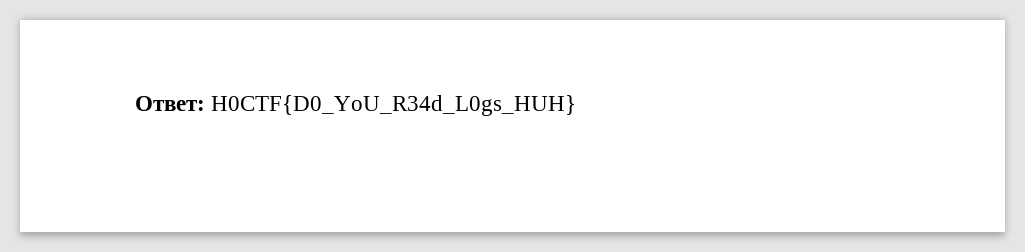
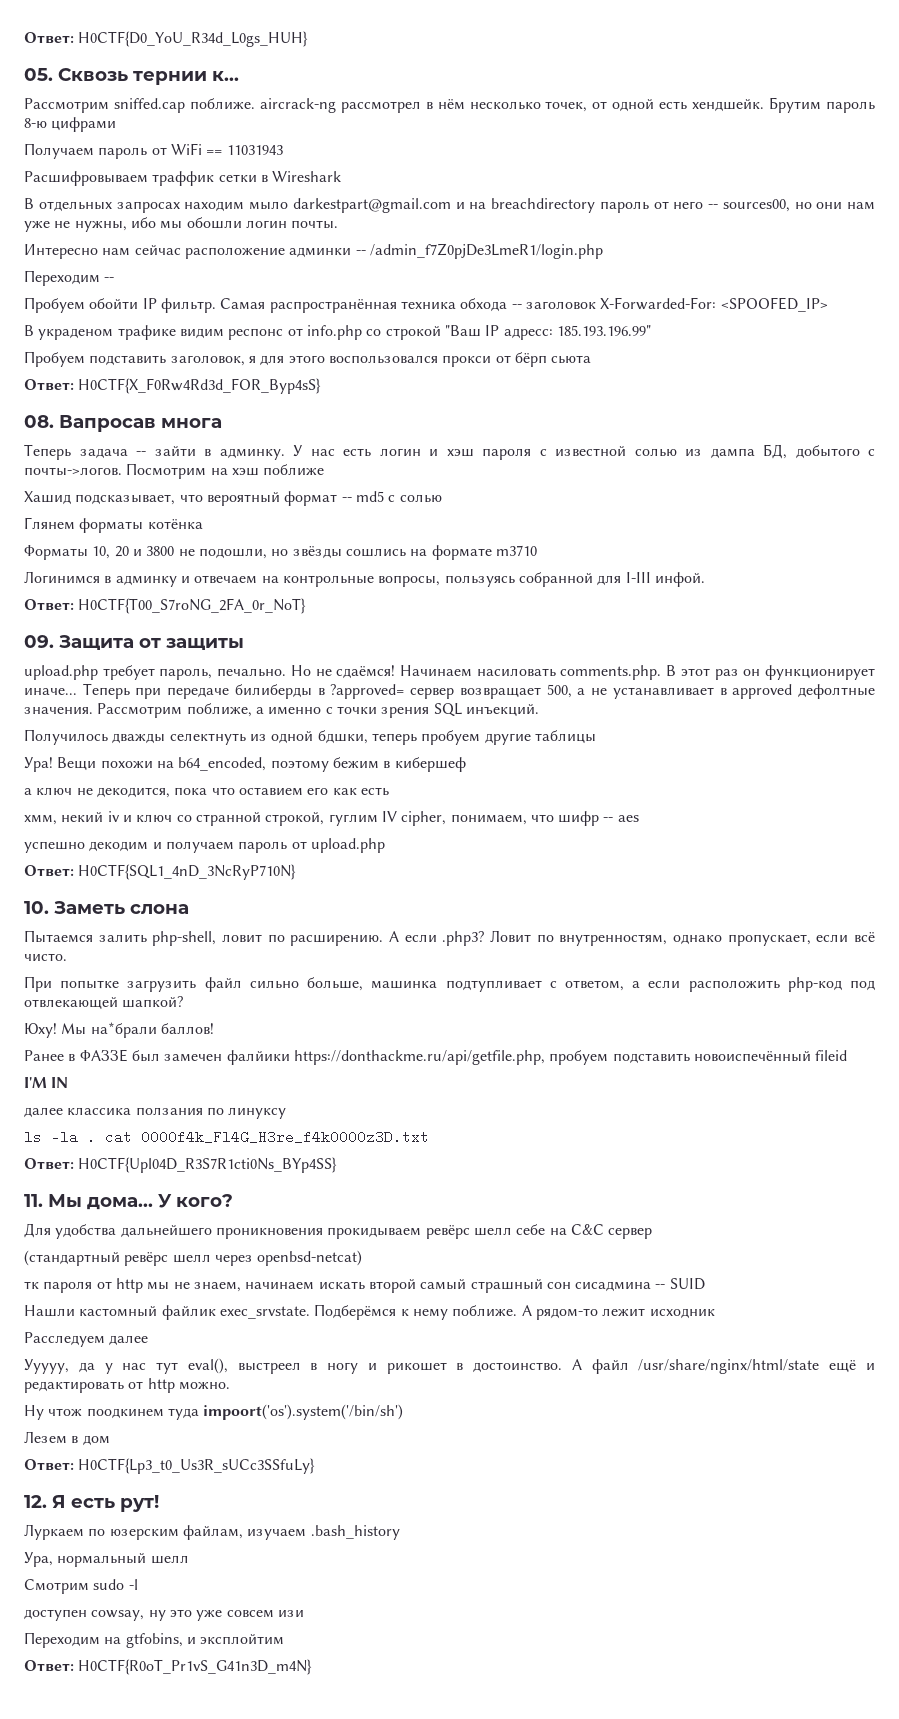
(577, 105) none -> [24,68,239,85] [24,97,876,113] [24,117,117,132] [24,143,283,159] [24,171,342,186] [24,198,875,213] [24,217,339,232] [24,243,603,259] [24,270,115,286] [24,297,828,313] [24,325,651,340] [24,351,592,367] [24,378,322,394] [24,415,222,432] [24,444,875,460] [24,463,325,479] [24,491,442,506] [24,517,203,533] [24,545,537,560] [24,571,705,587] [24,598,307,614] [24,635,244,650] [24,665,875,680] [24,683,876,699] [24,703,539,718] [24,729,596,745] [24,757,466,772] [24,787,389,798] [24,811,639,826] [24,838,385,853] [24,864,297,880] [24,901,189,914] [24,930,875,946] [24,953,67,961] [24,976,875,992] [24,996,184,1010] [24,1022,214,1038] [24,1049,848,1065] [24,1077,69,1088] [24,1107,287,1119] [24,1130,429,1144] [24,1157,338,1173] [24,1194,233,1210] [24,1223,653,1239] [24,1250,363,1266] [24,1278,705,1293] [24,1304,715,1320] [24,1332,149,1347] [24,1358,875,1374] [24,1378,230,1393] [24,1404,404,1420] [24,1431,110,1446] [24,1458,316,1474] [24,1495,159,1512] [24,1524,400,1540] [24,1552,189,1567] [24,1579,138,1594] [24,1609,304,1621] [24,1632,285,1648] [24,1659,313,1675] // 05. Сквозь тернии к... // Рассмотрим sniffed.cap поближе. aircrack-ng рассмотрел в нём несколько точек, от одной есть хендшейк. Брутим пароль 8-ю цифрами // Получаем пароль от WiFi == 11031943 // Расшифровываем траффик сетки в Wireshark // В отдельных запросах находим мыло darkestpart@gmail.com и на breachdirectory пароль от него -- sources00, но они нам уже не нужны, ибо мы обошли логин почты. // Интересно нам сейчас расположение админки -- /admin_f7Z0pjDe3LmeR1/login.php // Переходим -- // Пробуем обойти IP фильтр. Самая распространённая техника обхода -- заголовок X-Forwarded-For: <SPOOFED_IP> // В украденом трафике видим респонс от info.php со строкой "Ваш IP адресс: 185.193.196.99" // Пробуем подставить заголовок, я для этого воспользовался прокси от бёрп сьюта // Ответ: H0CTF{X_F0Rw4Rd3d_FOR_Byp4sS} // 08. Вапросав многа // Теперь задача -- зайти в админку. У нас есть логин и хэш пароля с известной солью из дампа БД, добытого с почты->логов. Посмотрим на хэш поближе // Хашид подсказывает, что вероятный формат -- md5 с солью // Глянем форматы котёнка // Форматы 10, 20 и 3800 не подошли, но звёзды сошлись на формате m3710 // Логинимся в админку и отвечаем на контрольные вопросы, пользуясь собранной для I-III инфой. // Ответ: H0CTF{T00_S7roNG_2FA_0r_NoT} // 09. Защита от защиты // upload.php требует пароль, печально. Но не сдаёмся! Начинаем насиловать comments.php. В этот раз он функционирует иначе... Теперь при передаче билиберды в ?approved= сервер возвращает 500, а не устанавливает в approved дефолтные значения. Рассмотрим поближе, а именно с точки зрения SQL инъекций. // Получилось дважды селектнуть из одной бдшки, теперь пробуем другие таблицы // Ура! Вещи похожи на b64_encoded, поэтому бежим в кибершеф // а ключ не декодится, пока что оставием его как есть // хмм, некий iv и ключ со странной строкой, гуглим IV cipher, понимаем, что шифр -- aes // успешно декодим и получаем пароль от upload.php // Ответ: H0CTF{SQL1_4nD_3NcRyP710N} // 10. Заметь слона // Пытаемся залить php-shell, ловит по расширению. А если .php3? Ловит по внутренностям, однако пропускает, если всё чисто. // При попытке загрузить файл сильно больше, машинка подтупливает с ответом, а если расположить php-код под отвлекающей шапкой? // Юху! Мы на*брали баллов! // Ранее в ФАЗЗЕ был замечен фалйики https://donthackme.ru/api/getfile.php, пробуем подставить новоиспечённый fileid // I'M IN // далее классика ползания по линуксу // ls -la . cat 0000f4k_Fl4G_H3re_f4k0000z3D.txt // Ответ: H0CTF{Upl04D_R3S7R1cti0Ns_BYp4SS} // 11. Мы дома... У кого? // Для удобства дальнейшего проникновения прокидываем ревёрс шелл себе на C&C сервер // (стандартный ревёрс шелл через openbsd-netcat) // тк пароля от http мы не знаем, начинаем искать второй самый страшный сон сисадмина -- SUID // Нашли кастомный файлик exec_srvstate. Подберёмся к нему поближе. А рядом-то лежит исходник // Расследуем далее // Ууууу, да у нас тут eval(), выстреел в ногу и рикошет в достоинство. А файл /usr/share/nginx/html/state ещё и редактировать от http можно. // Ну чтож поодкинем туда impoort('os').system('/bin/sh') // Лезем в дом // Ответ: H0CTF{Lp3_t0_Us3R_sUCc3SSfuLy} // 12. Я есть рут! // Луркаем по юзерским файлам, изучаем .bash_history // Ура, нормальный шелл // Смотрим sudo -l // доступен cowsay, ну это уже совсем изи // Переходим на gtfobins, и эксплойтим // Ответ: H0CTF{R0oT_Pr1vS_G41n3D_m4N}

